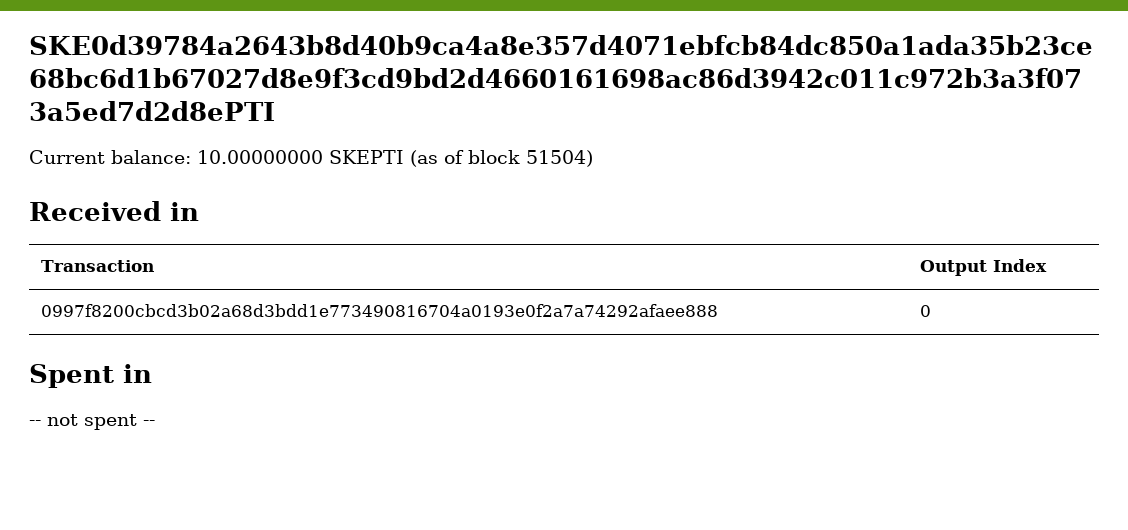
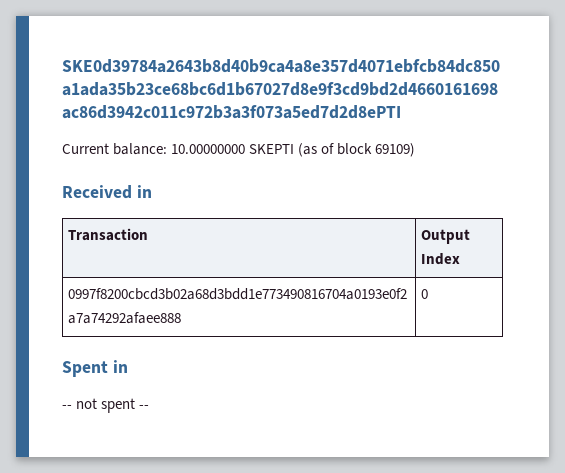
[526,150,593,167] 51504) -> [375,143,416,157] 69109)

